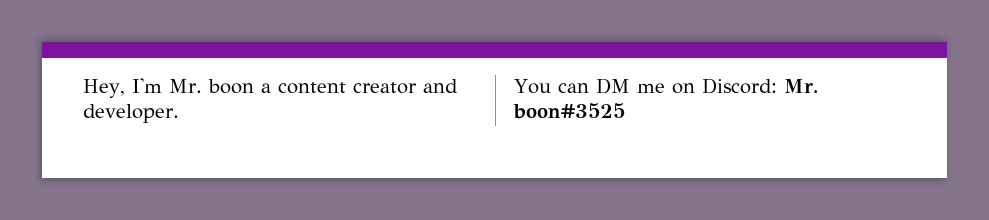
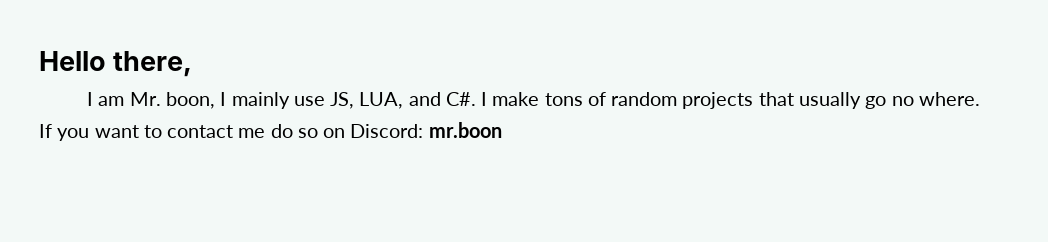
[83,78,458,98] [83,104,179,123] [514,78,818,94] [513,103,625,119] Hey, I'm Mr. boon a content creator and developer. // You can DM me on Discord: Mr. boon#3525 -> [39,51,193,77] [87,92,980,109] [39,122,502,141] Hello there, // I am Mr. boon, I mainly use JS, LUA, and C#. I make tons of random projects that usually go no where. // If you want to contact me do so on Discord: mr.boon

